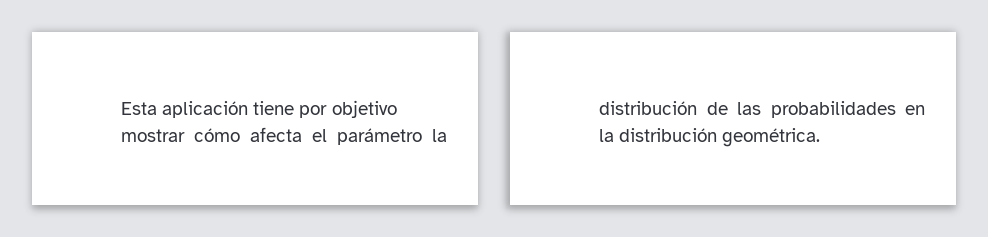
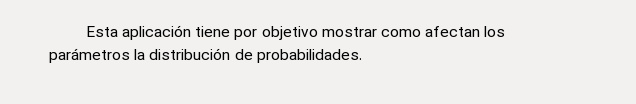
[194,127,447,145] [599,101,925,118] [599,128,821,147] cómo afecta el parámetro la distribución de las probabilidades en la distribución geométrica. -> [380,26,506,37] [49,48,362,63] como afectan los parámetros la distribución de probabilidades.

